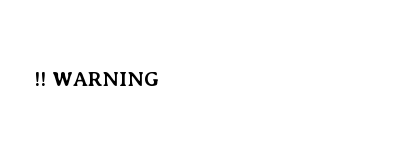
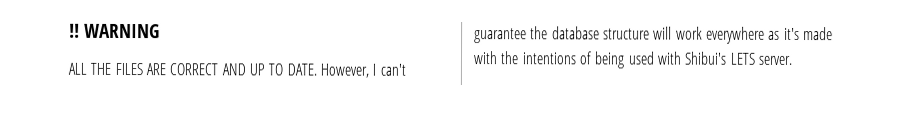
(159, 79) none -> [68,62,406,78] [474,26,833,44] [473,51,793,69] // ALL THE FILES ARE CORRECT AND UP TO DATE. However, I can't guarantee the database structure will work everywhere as it's made with the intentions of being used with Shibui's LETS server.

